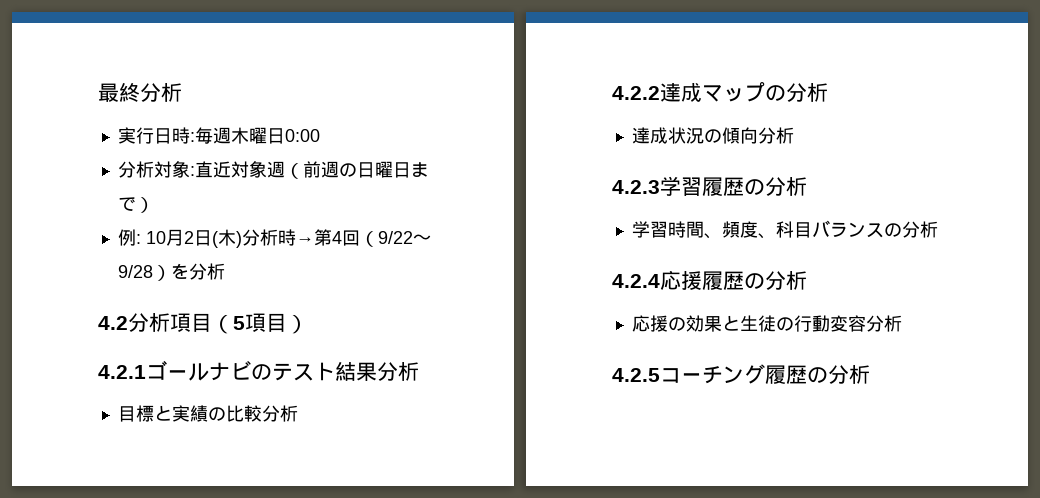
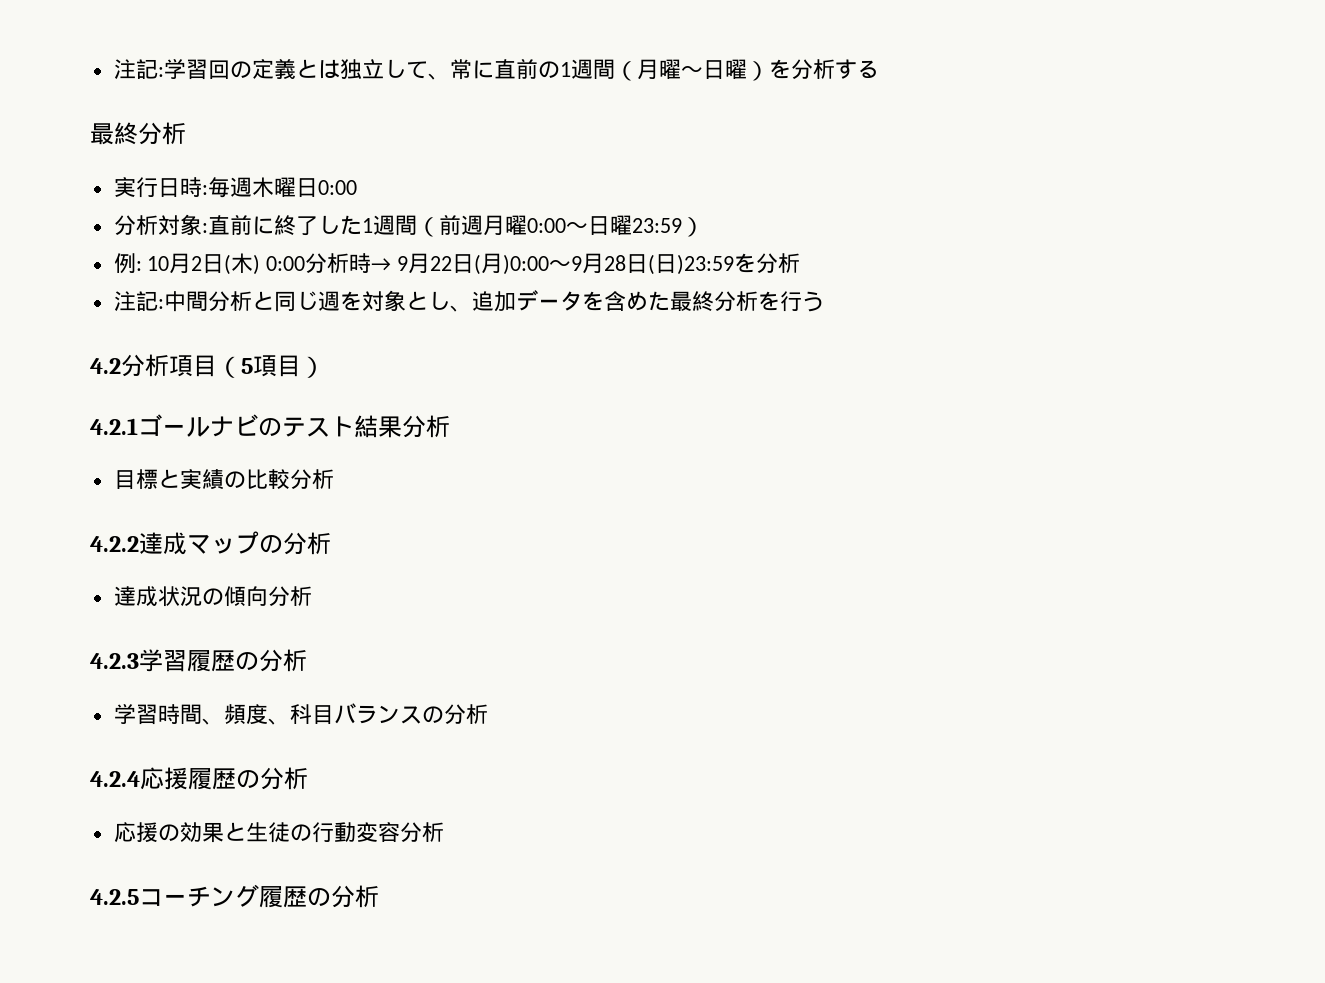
(98, 92) none -> [113,58,879,81] 注記:学習回の定義とは独立して、常に直前の1週間（月曜〜日曜）を分析する //
[212,161,429,179] [117,197,136,211] 近対象週（前週の日曜日まで -> [229,214,682,237] 前に終了した1週間（前週月曜0:00〜日曜23:59
(242, 239) none -> [266,256,306,271] 0:00
[313,229,431,247] [117,263,225,281] 第4回（9/22〜9/28）を分析 -> [397,253,801,275] [113,290,824,312] 9月22日(月)0:00〜9月28日(日)23:59を分析 // 注記:中間分析と同じ週を対象とし、追加データを含めた最終分析を行う

